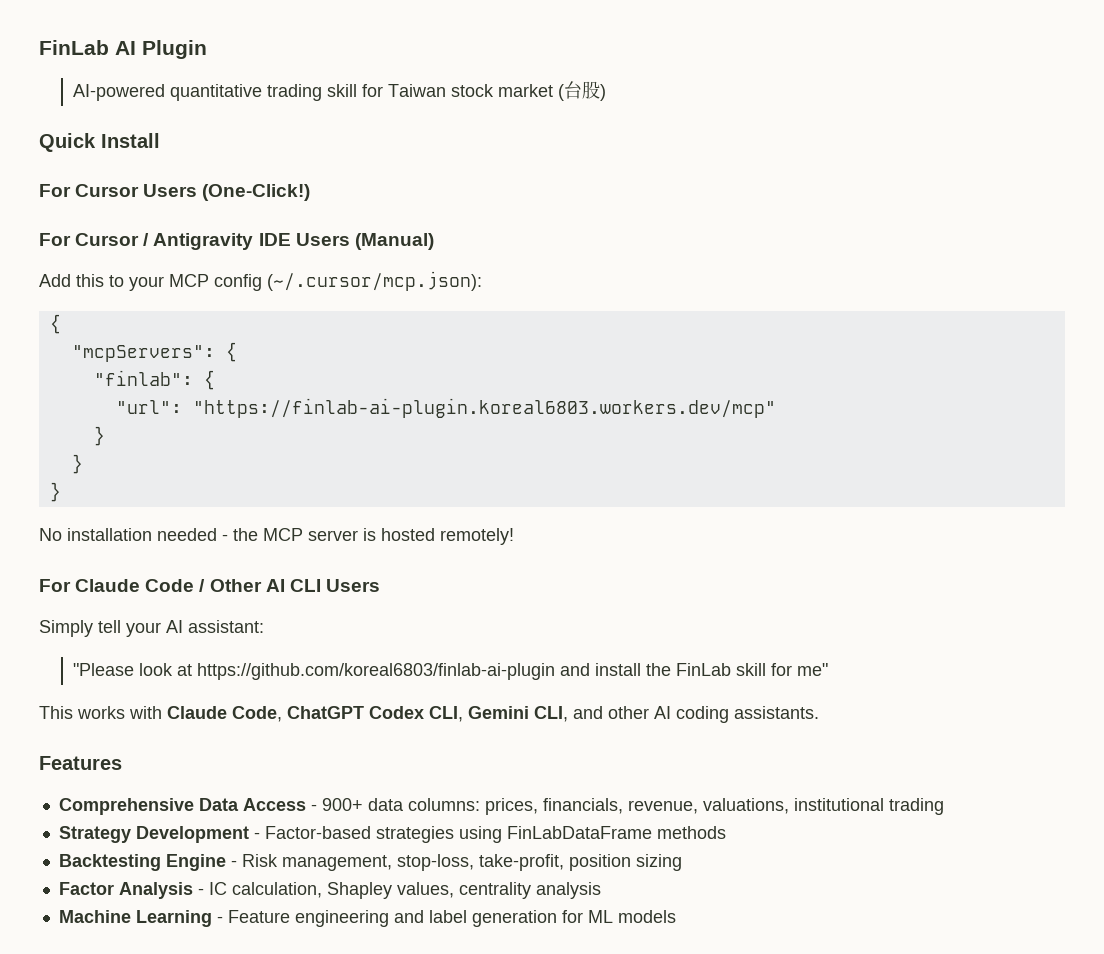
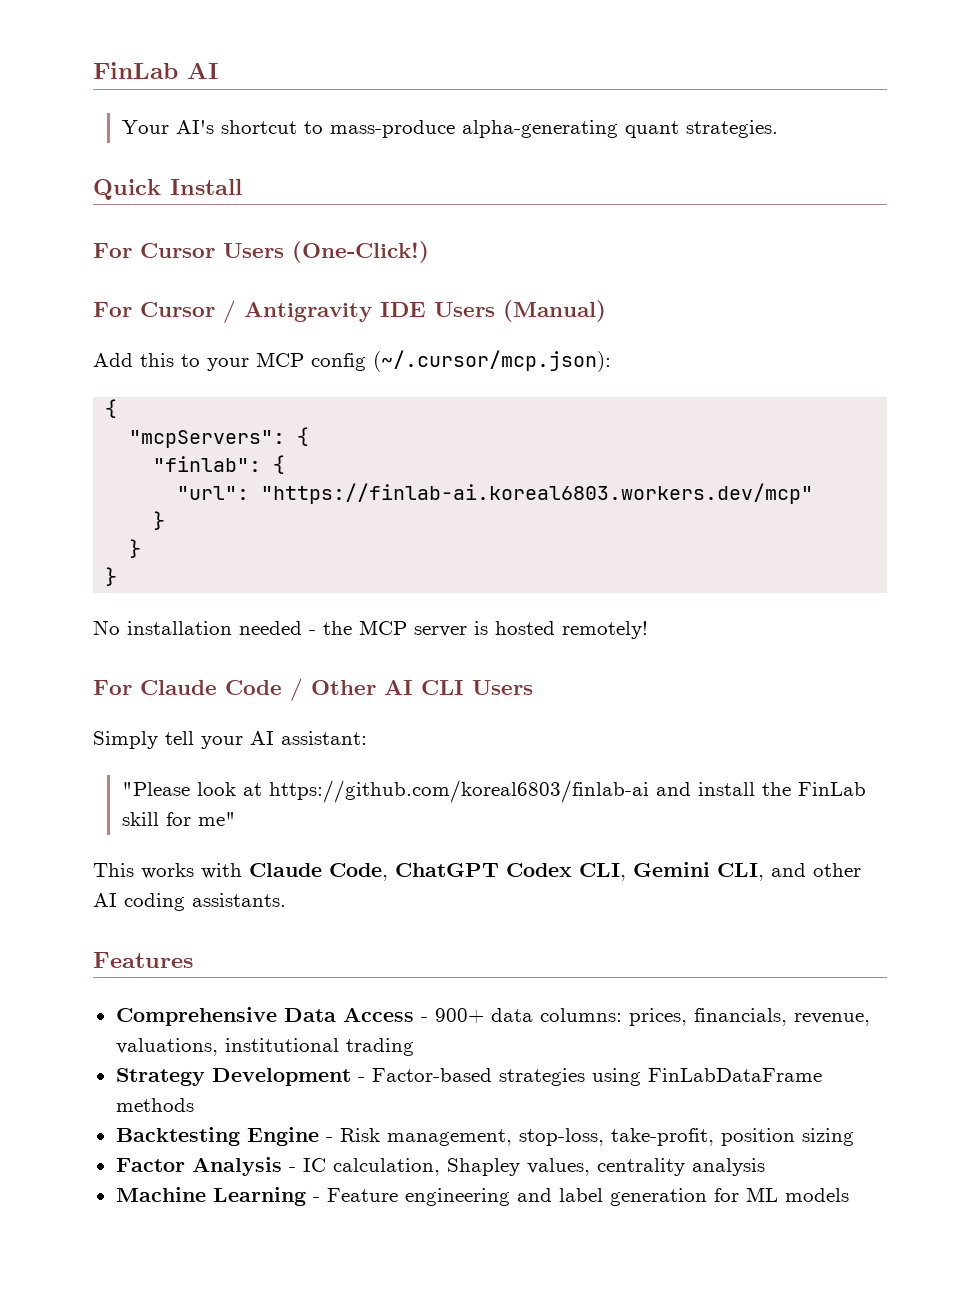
[142,40,207,59] [73,81,607,101] Plugin // AI-powered quantitative trading skill for Taiwan stock market (台股) -> [121,120,778,138] // Your AI's shortcut to mass-produce alpha-generating quant strategies.
[192,398,776,418] "https://finlab-ai-plugin.koreal6803.workers.dev/mcp" -> [261,483,814,504] "https://finlab-ai.koreal6803.workers.dev/mcp"
[197,663,556,680] https://github.com/koreal6803/finlab-ai-plugin -> [268,780,649,803] https://github.com/koreal6803/finlab-ai

